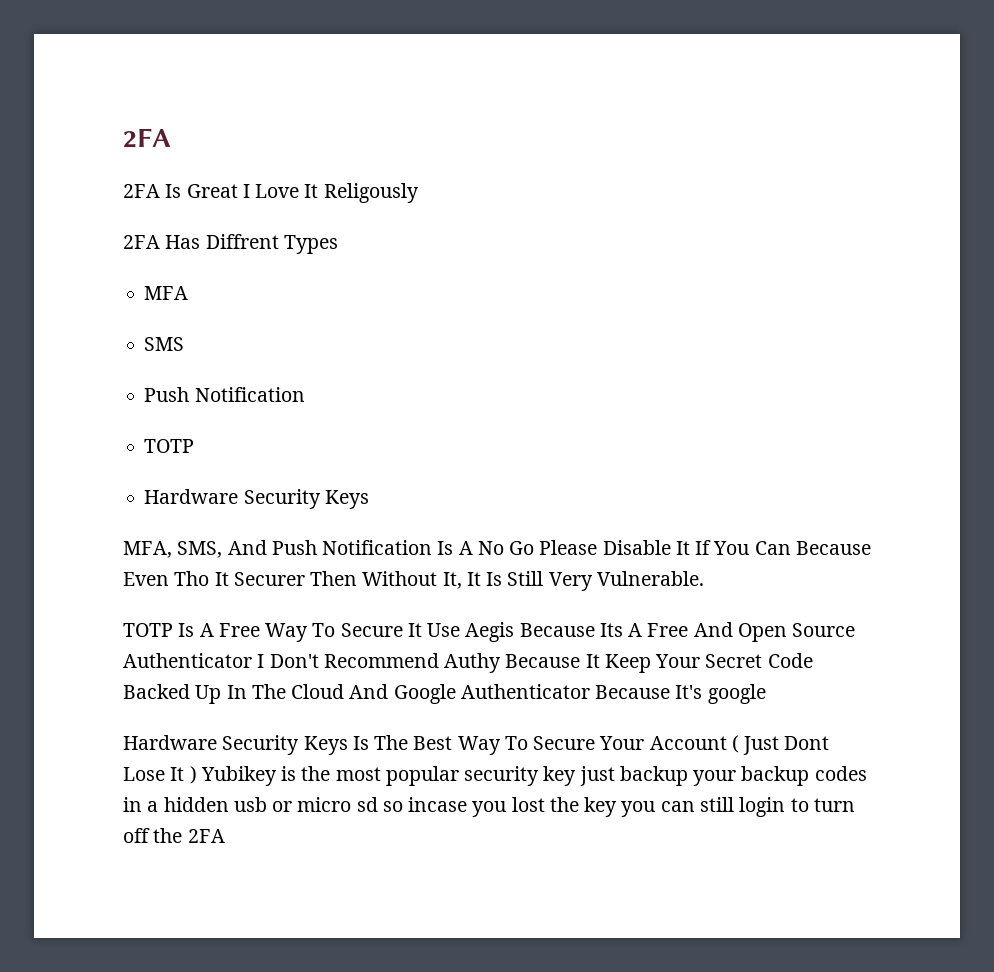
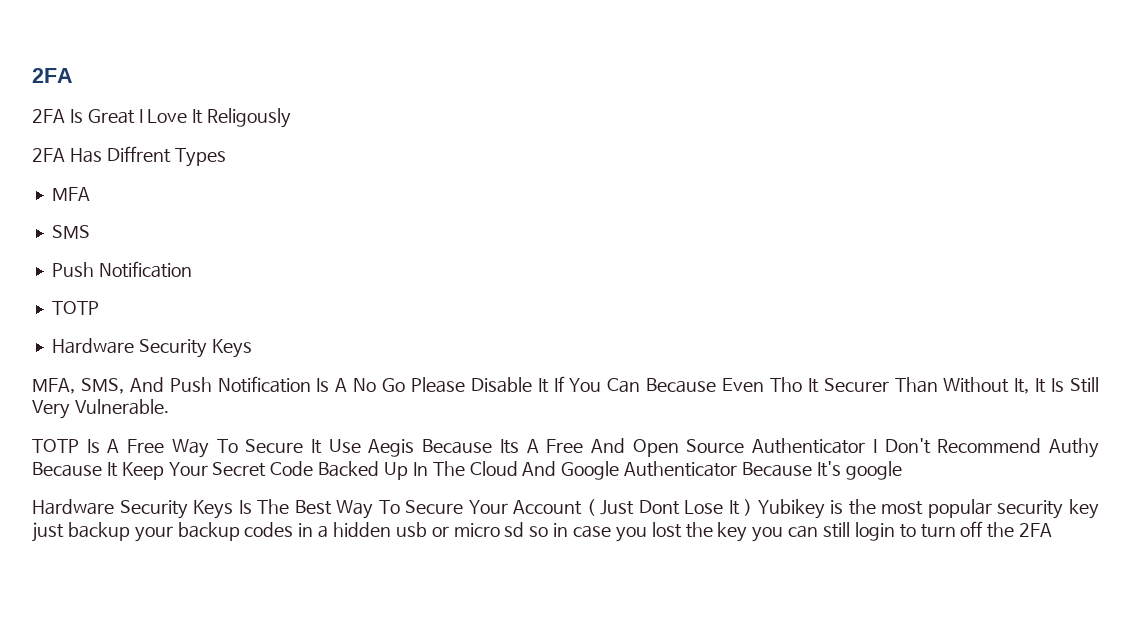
[310,571,358,586] Then -> [894,377,938,393] Than
[408,797,468,812] incase -> [553,523,612,538] in case

